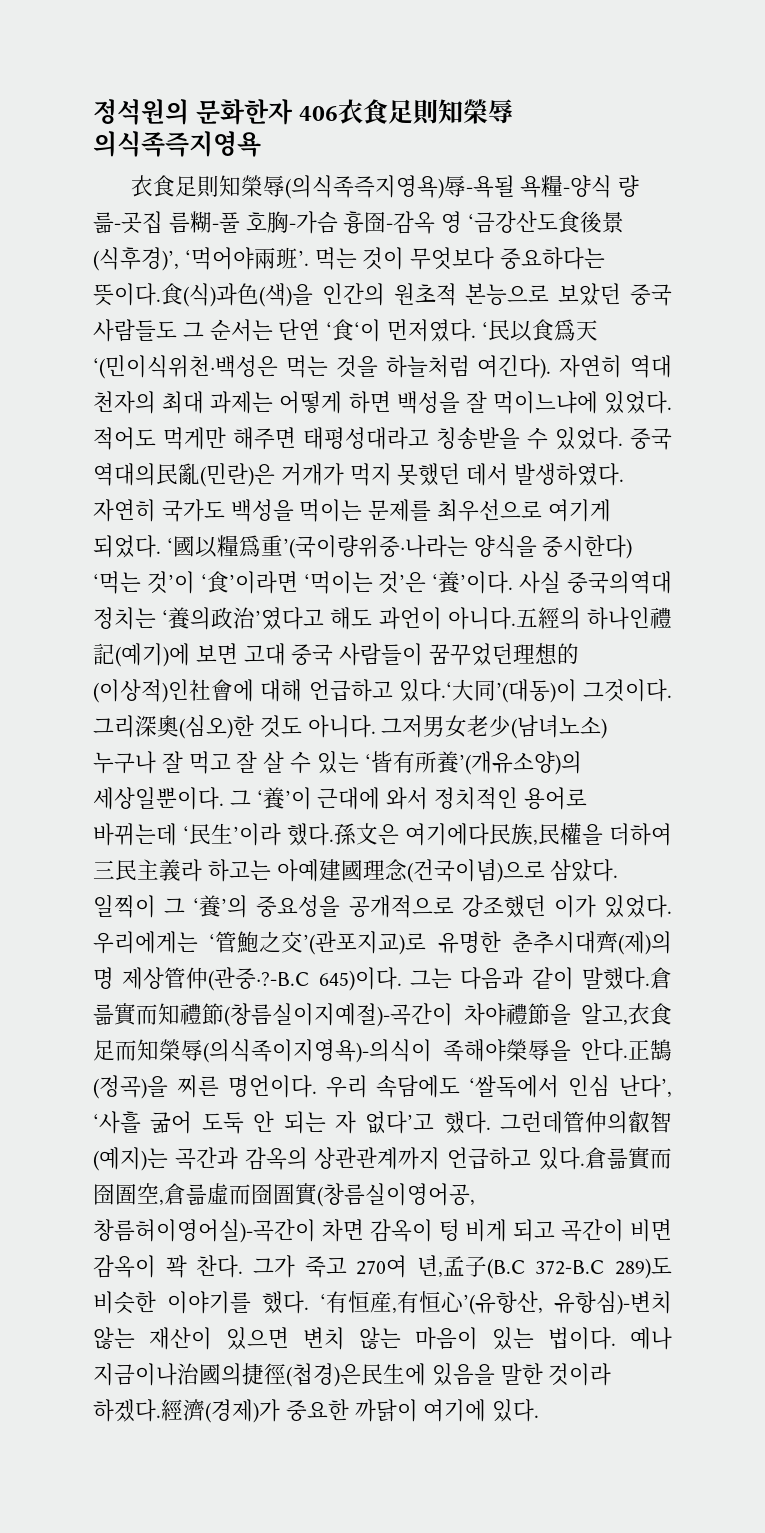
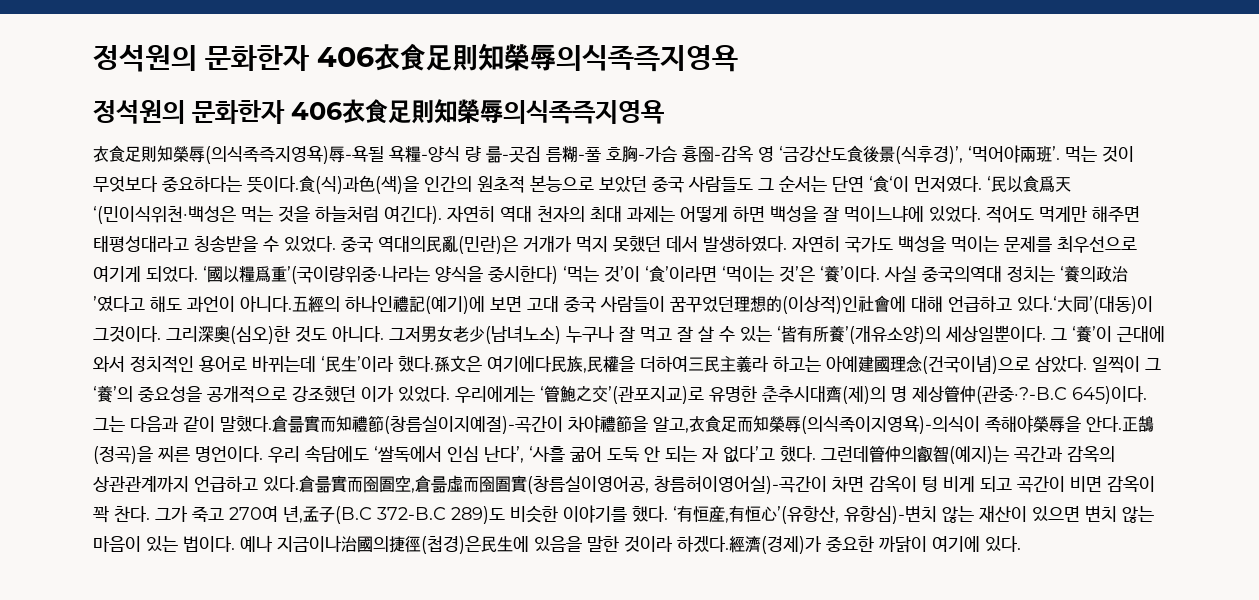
[93,99,513,125] [93,131,261,157] 정석원의 문화한자 406衣食足則知榮辱의식족즉지영욕 -> [93,43,738,72] [93,99,664,124] 정석원의 문화한자 406衣食足則知榮辱의식족즉지영욕 // 정석원의 문화한자 406衣食足則知榮辱의식족즉지영욕

